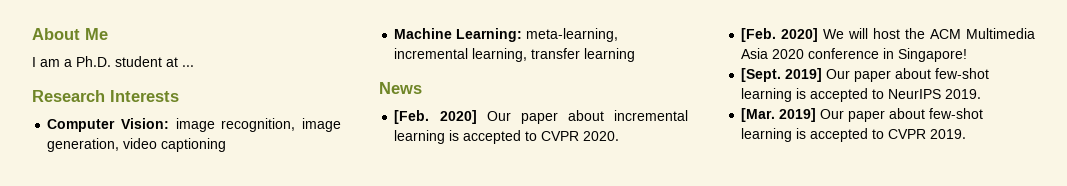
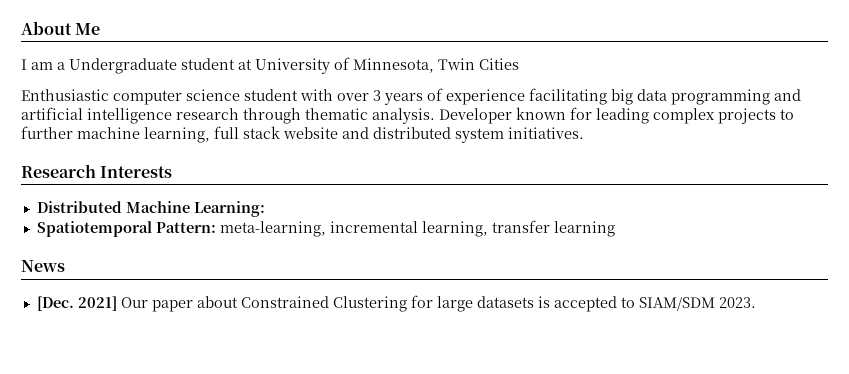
[76,56,111,67] Ph.D. -> [69,58,177,74] Undergraduate
[182,65,194,67] [32,90,179,102] [47,118,341,132] [47,138,227,152] ... // Research Interests // Computer Vision: image recognition, image generation, video captioning // -> [255,57,519,74] [21,88,801,105] [21,107,794,124] [21,126,584,143] [21,164,173,178] [36,201,122,213] University of Minnesota, Twin Cities // Enthusiastic computer science student with over 3 years of experience facilitating big data programming and artificial intelligence research through thematic analysis. Developer known for leading complex projects to further machine learning, full stack website and distributed system initiatives. // Research Interests // Distributed
(523, 35) none -> [36,221,216,237] // Spatiotemporal Pattern:
[394,110,688,124] [394,130,620,144] [741,28,1035,42] [741,48,968,62] [741,68,990,82] [741,88,982,102] [741,108,984,122] [741,128,967,142] [Feb. 2020] Our paper about incremental learning is accepted to CVPR 2020. // [Feb. 2020] We will host the ACM Multimedia Asia 2020 conference in Singapore! // [Sept. 2019] Our paper about few-shot learning is accepted to NeurIPS 2019. // [Mar. 2019] Our paper about few-shot learning is accepted to CVPR 2019. -> [36,295,756,312] [Dec. 2021] Our paper about Constrained Clustering for large datasets is accepted to SIAM/SDM 2023.

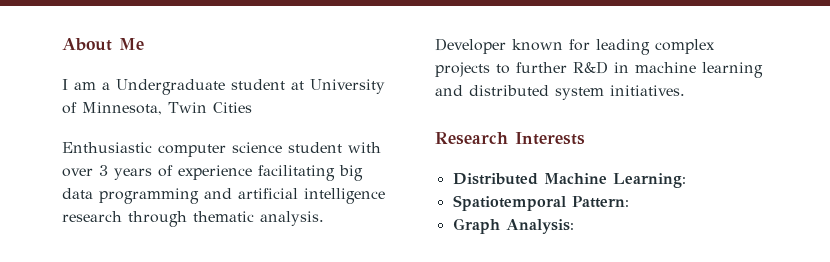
[77,126,338,143] machine learning, full stack website -> [573,61,763,78] R&D in machine learning
[219,220,615,237] [21,260,65,272] [36,295,756,312] meta-learning, incremental learning, transfer learning // News // [Dec. 2021] Our paper about Constrained Clustering for large datasets is accepted to SIAM/SDM 2023. -> [452,218,574,234] // Graph Analysis:

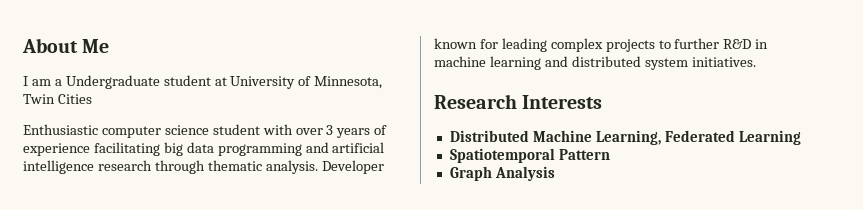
[612,173,686,188] Learning: -> [595,130,801,145] Learning, Federated Learning
[571,196,629,208] Pattern: -> [558,149,610,160] Pattern
[505,219,574,234] Analysis: -> [494,166,555,181] Analysis

